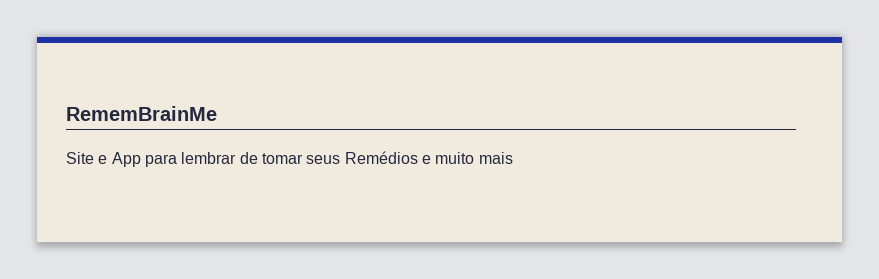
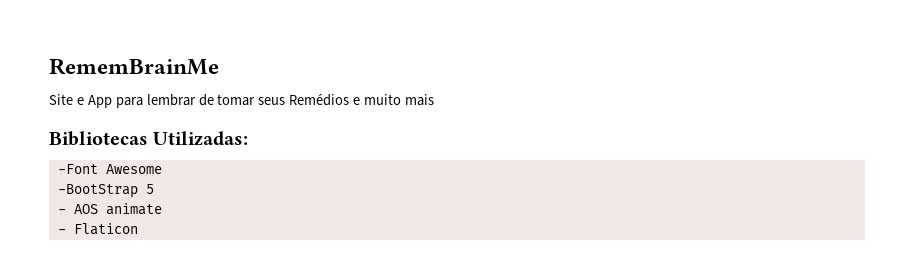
(513, 158) none -> [49,131,249,146] [57,164,162,174] [57,184,154,198] [57,203,162,215] [57,223,138,235] // Bibliotecas Utilizadas: // -Font Awesome // -BootStrap 5 // - AOS animate // - Flaticon

